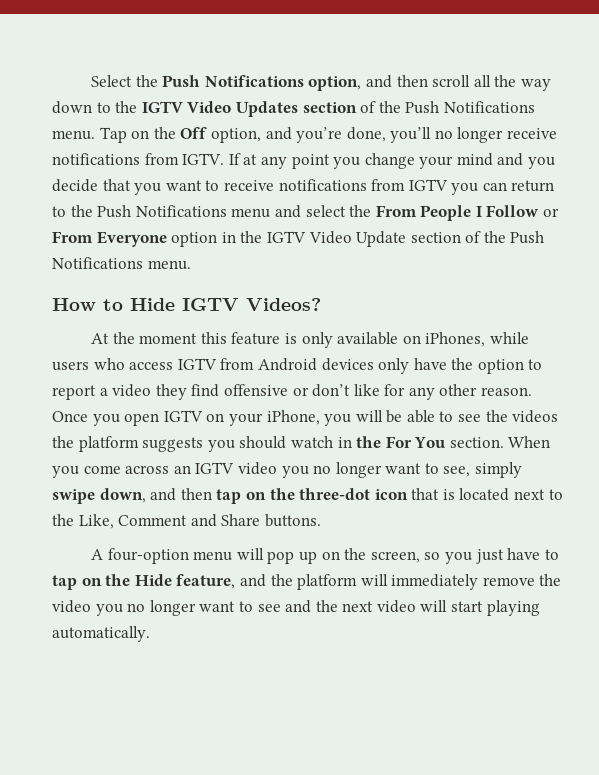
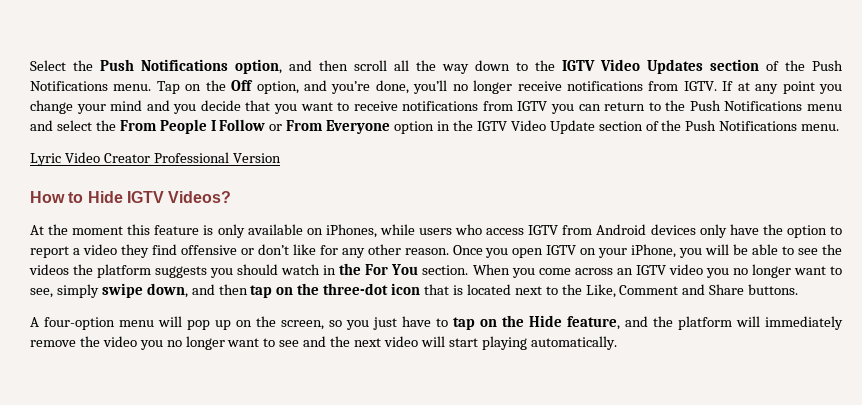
(191, 265) none -> [30,152,281,166] // Lyric Video Creator Professional Version

